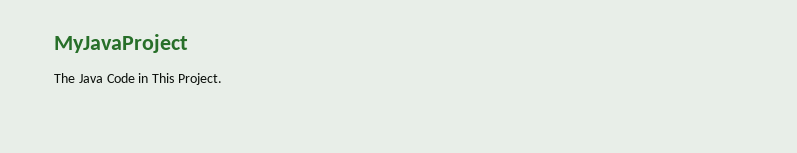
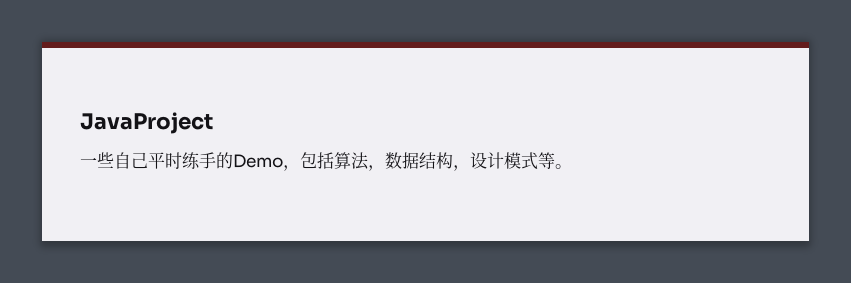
[54,34,188,53] [54,73,222,85] MyJavaProject // The Java Code in This Project. -> [80,112,213,134] [80,152,572,171] JavaProject // 一些自己平时练手的Demo，包括算法，数据结构，设计模式等。

